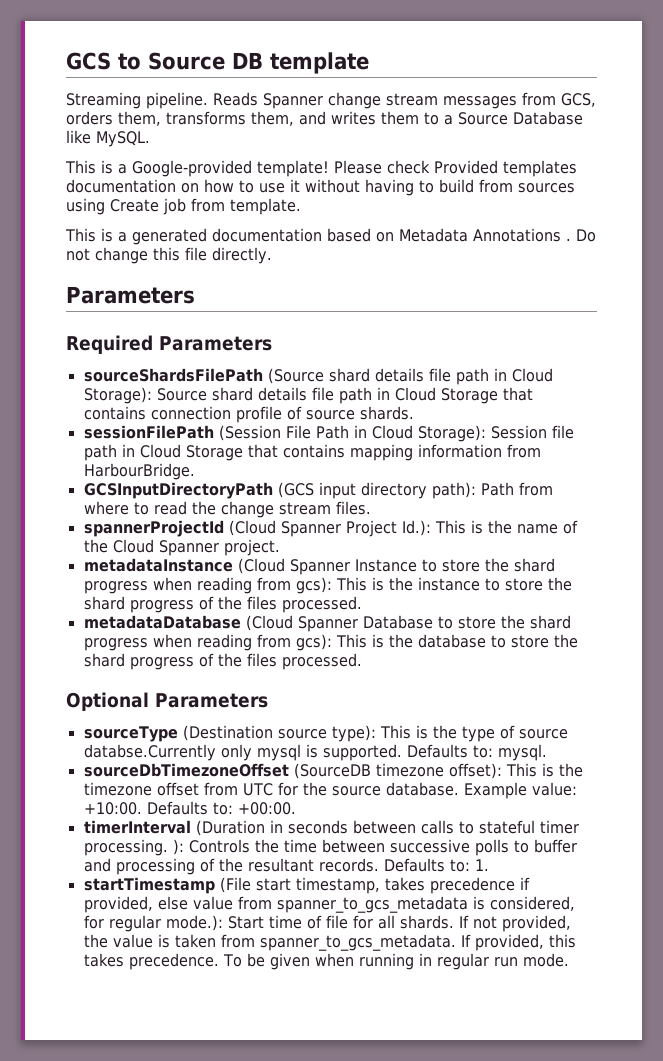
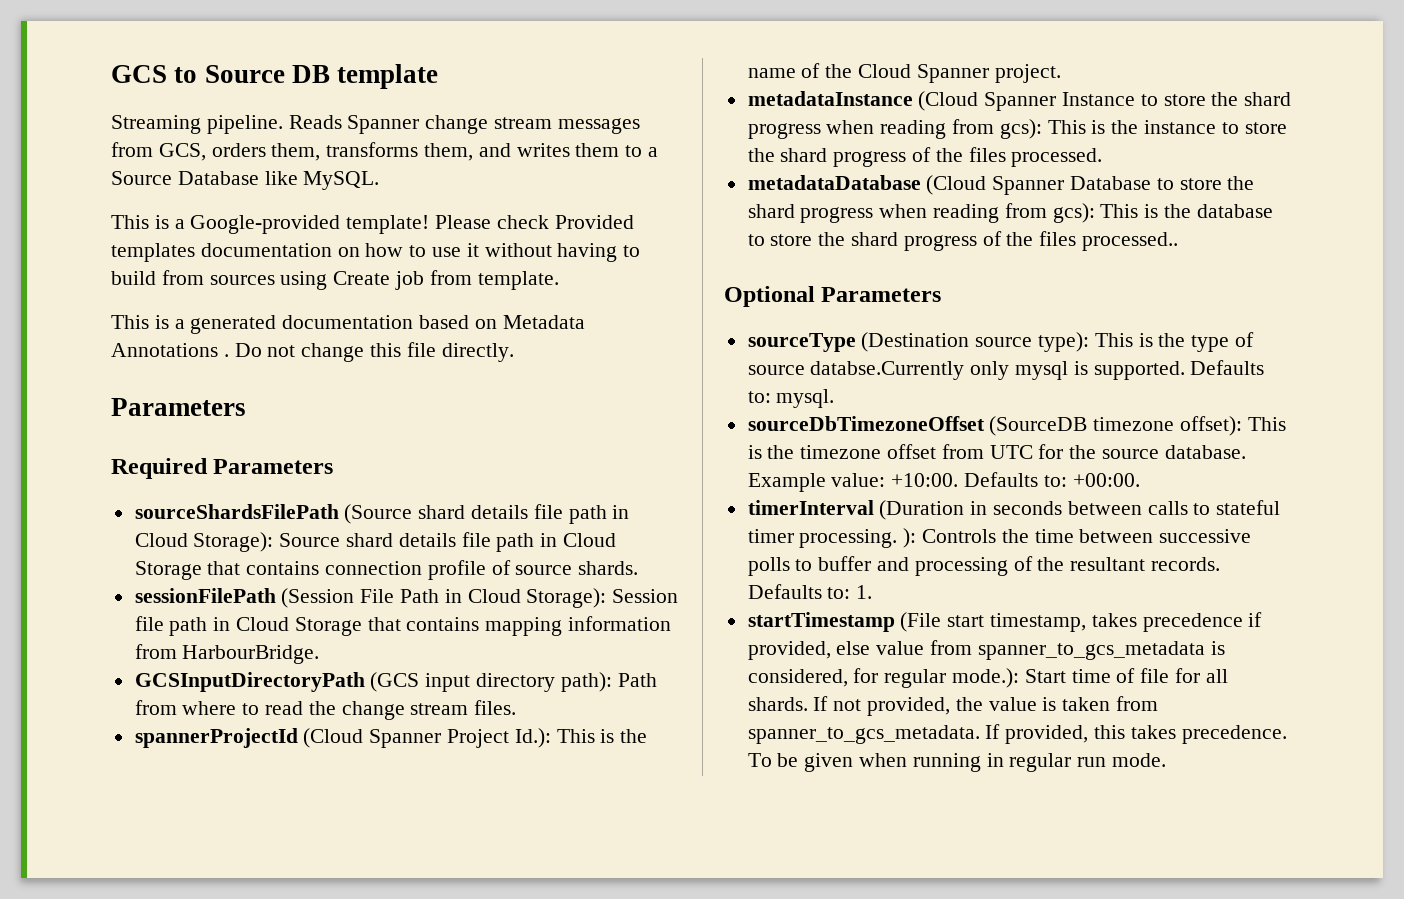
[281,653,362,670] processed. -> [1082,232,1179,251] processed..

